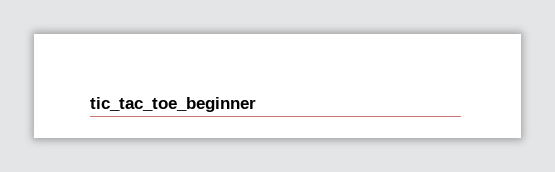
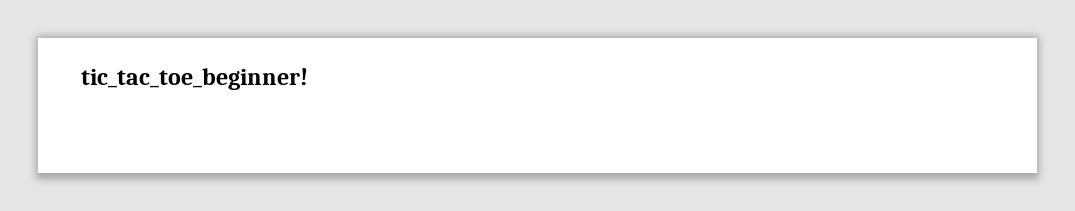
[90,97,256,112] tic_tac_toe_beginner -> [81,68,308,90] tic_tac_toe_beginner!

